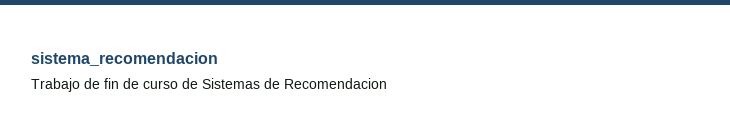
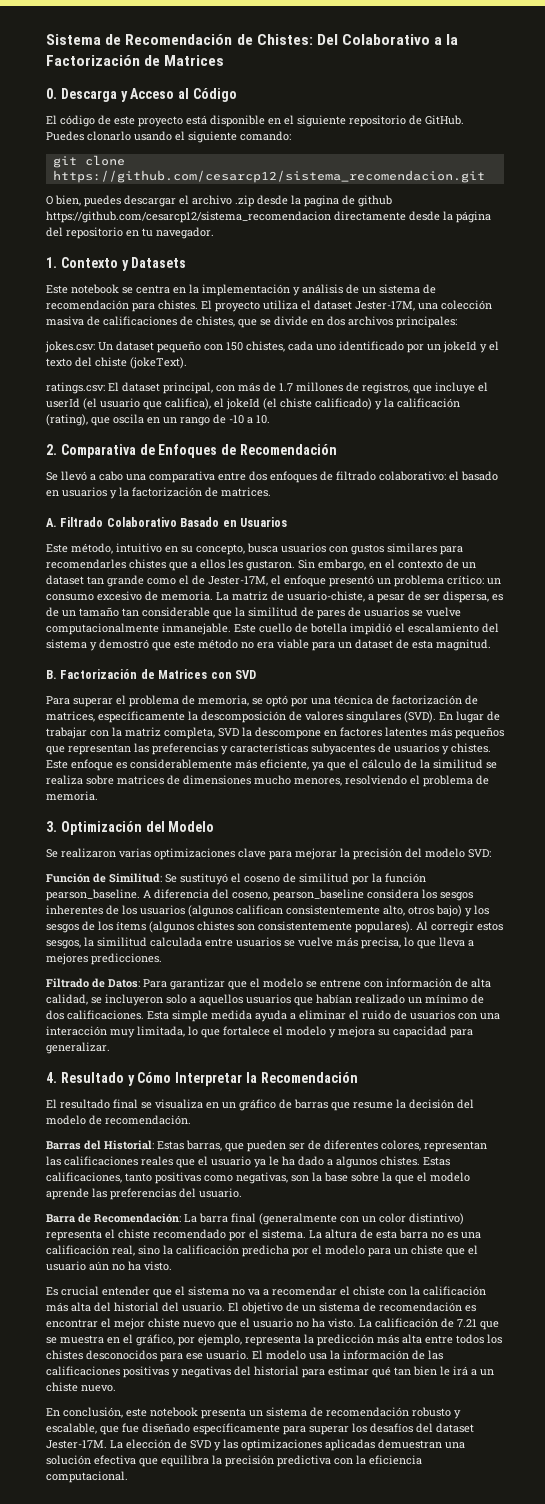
[31,52,218,66] [31,78,387,92] sistema_recomendacion // Trabajo de fin de curso de Sistemas de Recomendacion -> [46,34,459,45] [46,55,225,66] [46,88,237,102] [46,115,464,127] [46,131,291,143] [52,155,125,168] [52,170,485,183] [46,195,392,207] [46,211,491,223] [46,227,214,239] [46,257,187,271] [46,284,436,296] [46,300,492,312] [46,316,457,328] [45,341,499,353] [46,357,187,369] [46,382,488,394] [46,398,460,410] [46,414,270,426] [46,444,337,458] [46,471,498,483] [46,487,271,499] [46,517,287,527] [46,543,463,555] [46,559,476,571] [46,575,501,587] [46,591,503,603] [46,607,461,619] [46,623,499,635] [46,639,491,651] [46,669,256,679] [46,695,478,707] [46,711,500,723] [46,727,504,739] [46,743,491,755] [46,759,497,771] [46,775,489,787] [46,791,98,801] [46,821,215,835] [46,848,491,860] [46,873,426,885] [46,889,473,901] [46,905,489,917] [46,921,503,933] [46,937,474,949] [46,953,162,965] [46,978,491,990] [46,994,484,1006] [46,1010,500,1022] [46,1026,473,1038] [46,1042,110,1054] [46,1072,358,1086] [46,1099,474,1111] [46,1115,191,1125] [46,1140,487,1152] [46,1156,450,1168] [46,1172,470,1184] [46,1188,242,1200] [46,1213,464,1225] [46,1229,481,1241] [46,1245,478,1257] [46,1261,172,1271] [46,1286,486,1298] [46,1302,476,1314] [46,1318,499,1330] [46,1334,502,1346] [46,1350,443,1362] [46,1366,494,1378] [46,1382,116,1392] [46,1407,461,1419] [46,1423,474,1435] [46,1439,465,1451] [46,1455,422,1467] [46,1471,128,1483] Sistema de Recomendación de Chistes: Del Colaborativo a la Factorización de Matrices // 0. Descarga y Acceso al Código // El código de este proyecto está disponible en el siguiente repositorio de GitHub. Puedes clonarlo usando el siguiente comando: // git clone https://github.com/cesarcp12/sistema_recomendacion.git // O bien, puedes descargar el archivo .zip desde la pagina de github https://github.com/cesarcp12/sistema_recomendacion directamente desde la página del repositorio en tu navegador. // 1. Contexto y Datasets // Este notebook se centra en la implementación y análisis de un sistema de recomendación para chistes. El proyecto utiliza el dataset Jester-17M, una colección masiva de calificaciones de chistes, que se divide en dos archivos principales: // jokes.csv: Un dataset pequeño con 150 chistes, cada uno identificado por un jokeId y el texto del chiste (jokeText). // ratings.csv: El dataset principal, con más de 1.7 millones de registros, que incluye el userId (el usuario que califica), el jokeId (el chiste calificado) y la calificación (rating), que oscila en un rango de -10 a 10. // 2. Comparativa de Enfoques de Recomendación // Se llevó a cabo una comparativa entre dos enfoques de filtrado colaborativo: el basado en usuarios y la factorización de matrices. // A. Filtrado Colaborativo Basado en Usuarios // Este método, intuitivo en su concepto, busca usuarios con gustos similares para recomendarles chistes que a ellos les gustaron. Sin embargo, en el contexto de un dataset tan grande como el de Jester-17M, el enfoque presentó un problema crítico: un consumo excesivo de memoria. La matriz de usuario-chiste, a pesar de ser dispersa, es de un tamaño tan considerable que la similitud de pares de usuarios se vuelve computacionalmente inmanejable. Este cuello de botella impidió el escalamiento del sistema y demostró que este método no era viable para un dataset de esta magnitud. // B. Factorización de Matrices con SVD // Para superar el problema de memoria, se optó por una técnica de factorización de matrices, específicamente la descomposición de valores singulares (SVD). En lugar de trabajar con la matriz completa, SVD la descompone en factores latentes más pequeños que representan las preferencias y características subyacentes de usuarios y chistes. Este enfoque es considerablemente más eficiente, ya que el cálculo de la similitud se realiza sobre matrices de dimensiones mucho menores, resolviendo el problema de memoria. // 3. Optimización del Modelo // Se realizaron varias optimizaciones clave para mejorar la precisión del modelo SVD: // Función de Similitud: Se sustituyó el coseno de similitud por la función pearson_baseline. A diferencia del coseno, pearson_baseline considera los sesgos inherentes de los usuarios (algunos califican consistentemente alto, otros bajo) y los sesgos de los ítems (algunos chistes son consistentemente populares). Al corregir estos sesgos, la similitud calculada entre usuarios se vuelve más precisa, lo que lleva a mejores predicciones. // Filtrado de Datos: Para garantizar que el modelo se entrene con información de alta calidad, se incluyeron solo a aquellos usuarios que habían realizado un mínimo de dos calificaciones. Esta simple medida ayuda a eliminar el ruido de usuarios con una interacción muy limitada, lo que fortalece el modelo y mejora su capacidad para generalizar. // 4. Resultado y Cómo Interpretar la Recomendación // El resultado final se visualiza en un gráfico de barras que resume la decisión del modelo de recomendación. // Barras del Historial: Estas barras, que pueden ser de diferentes colores, representan las calificaciones reales que el usuario ya le ha dado a algunos chistes. Estas calificaciones, tanto positivas como negativas, son la base sobre la que el modelo aprende las preferencias del usuario. // Barra de Recomendación: La barra final (generalmente con un color distintivo) representa el chiste recomendado por el sistema. La altura de esta barra no es una calificación real, sino la calificación predicha por el modelo para un chiste que el usuario aún no ha visto. // Es crucial entender que el sistema no va a recomendar el chiste con la calificación más alta del historial del usuario. El objetivo de un sistema de recomendación es encontrar el mejor chiste nuevo que el usuario no ha visto. La calificación de 7.21 que se muestra en el gráfico, por ejemplo, representa la predicción más alta entre todos los chistes desconocidos para ese usuario. El modelo usa la información de las calificaciones positivas y negativas del historial para estimar qué tan bien le irá a un chiste nuevo. // En conclusión, este notebook presenta un sistema de recomendación robusto y escalable, que fue diseñado específicamente para superar los desafíos del dataset Jester-17M. La elección de SVD y las optimizaciones aplicadas demuestran una solución efectiva que equilibra la precisión predictiva con la eficiencia computacional.

